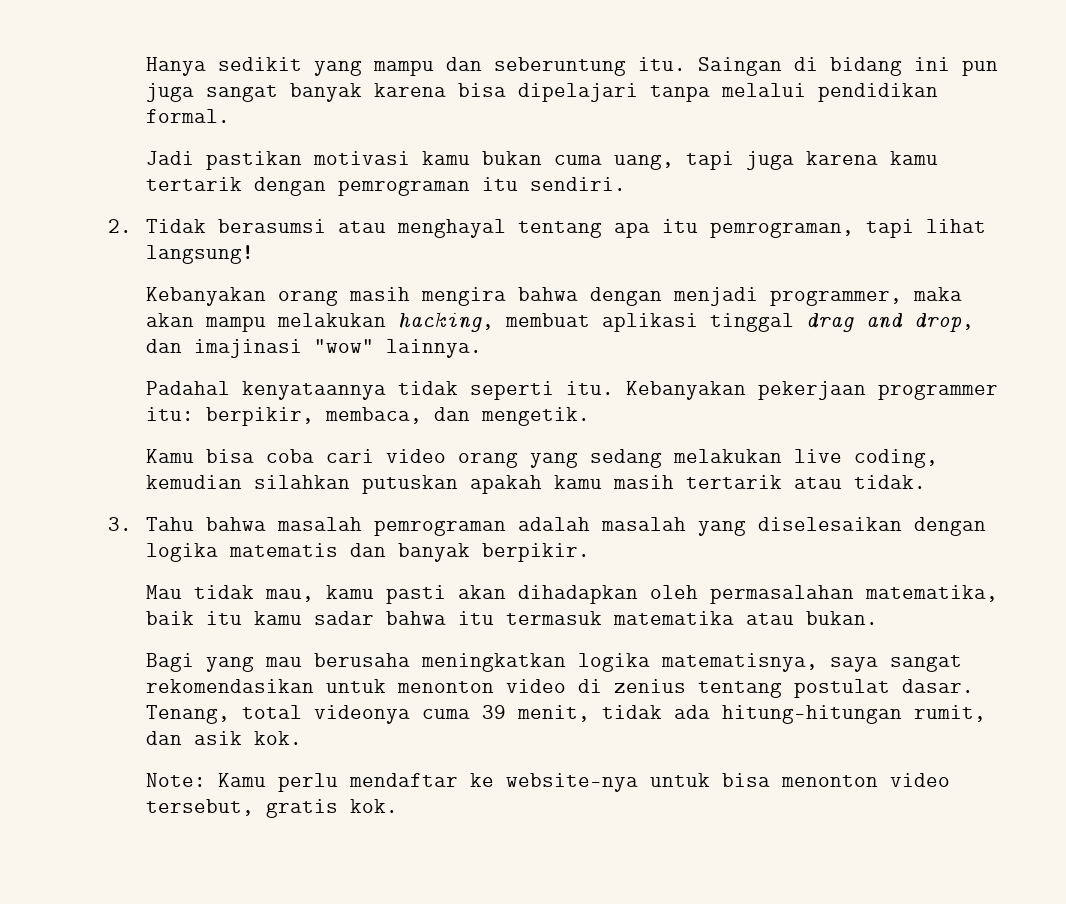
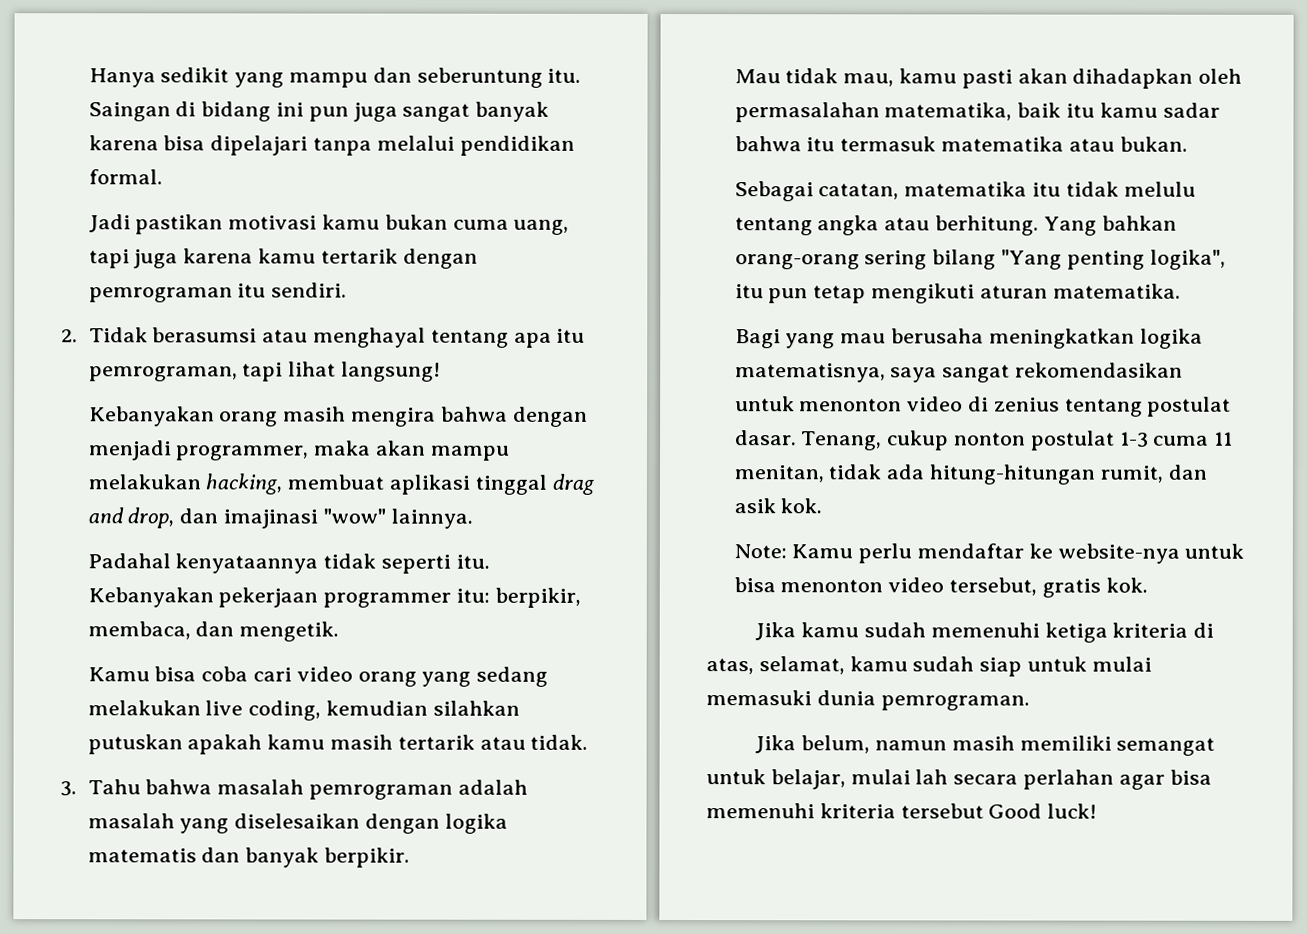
(878, 618) none -> [734,181,1196,202] [734,215,1177,236] [734,249,1226,270] [734,283,1181,304] // Sebagai catatan, matematika itu tidak melulu tentang angka atau berhitung. Yang bahkan orang-orang sering bilang "Yang penting logika", itu pun tetap mengikuti aturan matematika.
[241,705,590,724] total videonya cuma 39 menit, -> [887,430,1234,451] [733,465,825,483] cukup nonton postulat 1-3 cuma 11 menitan,
(398, 806) none -> [755,622,1215,643] [706,656,1152,677] [706,690,1030,711] [755,735,1216,756] [706,769,1212,790] [706,803,1098,819] // Jika kamu sudah memenuhi ketiga kriteria di atas, selamat, kamu sudah siap untuk mulai memasuki dunia pemrograman. // Jika belum, namun masih memiliki semangat untuk belajar, mulai lah secara perlahan agar bisa memenuhi kriteria tersebut Good luck!

